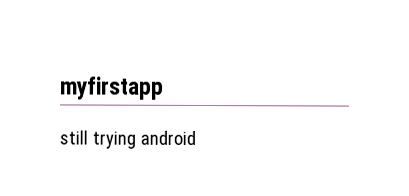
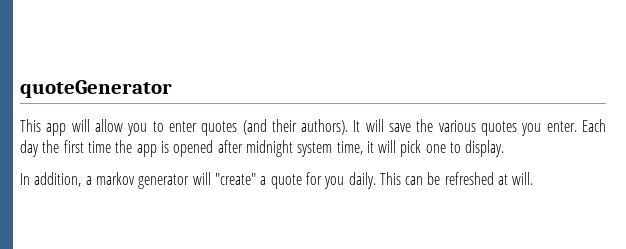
[59,76,164,100] [59,130,196,149] myfirstapp // still trying android -> [20,80,172,98] [20,119,606,136] [20,140,505,157] [20,172,534,189] quoteGenerator // This app will allow you to enter quotes (and their authors). It will save the various quotes you enter. Each day the first time the app is opened after midnight system time, it will pick one to display. // In addition, a markov generator will "create" a quote for you daily. This can be refreshed at will.

